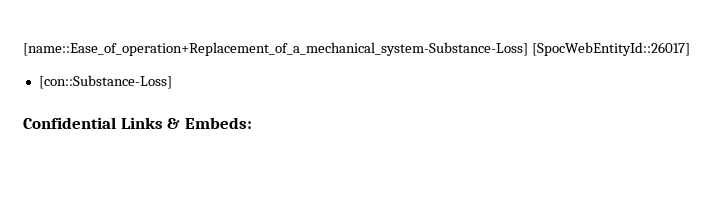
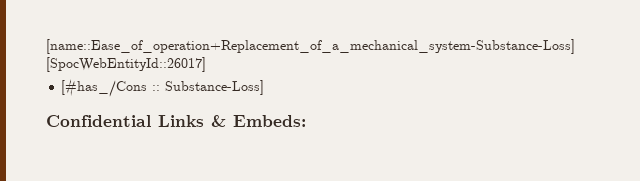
[38,75,172,89] [con::Substance-Loss] -> [61,79,265,97] [#has_/Cons :: Substance-Loss]

